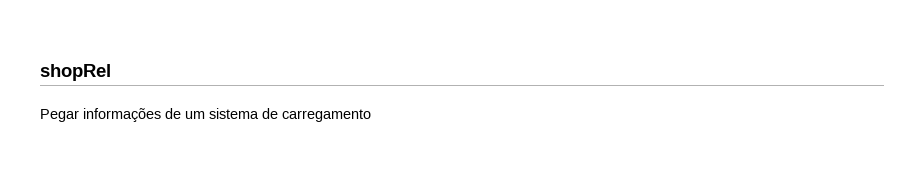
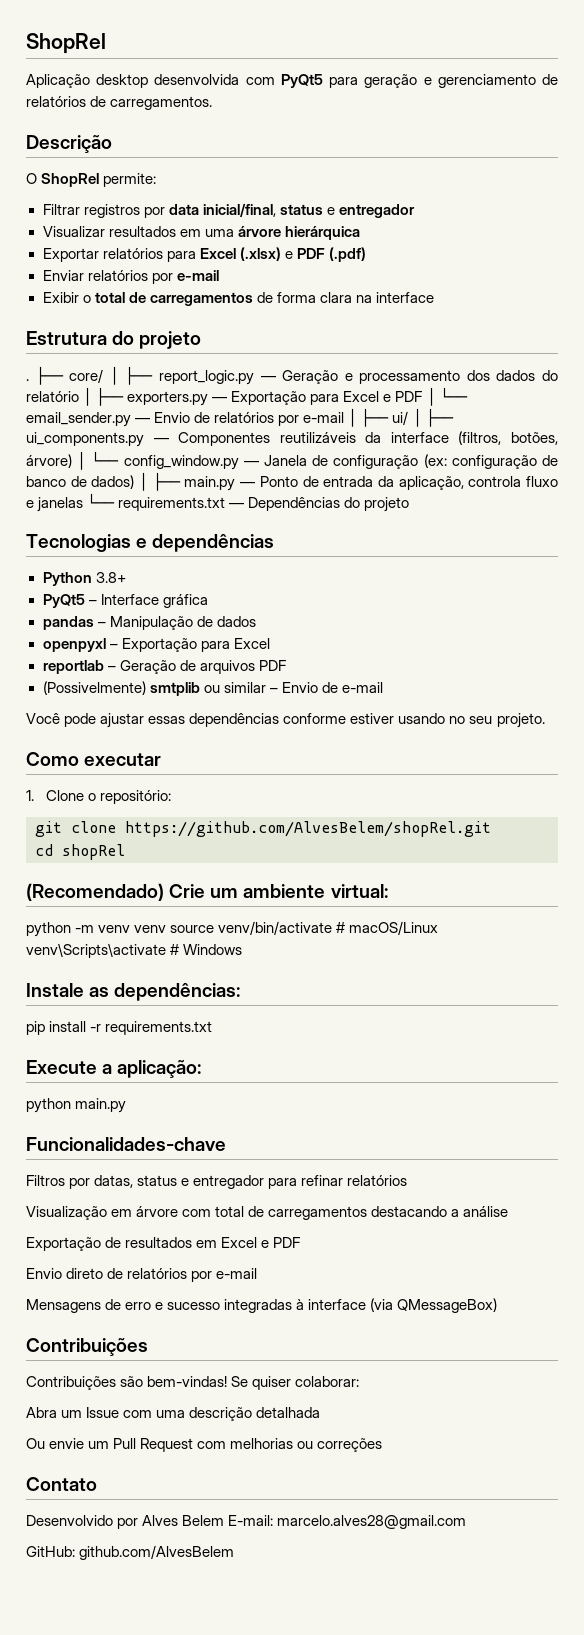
[40,64,111,81] [40,108,371,122] shopRel // Pegar informações de um sistema de carregamento -> [26,33,106,54] [26,74,559,88] [26,96,213,110] [26,135,112,153] [26,173,157,187] [42,203,415,218] [42,226,360,240] [42,247,366,262] [42,270,219,284] [42,292,434,306] [26,331,202,349] [26,366,558,385] [26,387,468,406] [26,408,454,427] [26,431,558,447] [26,451,558,470] [26,472,558,491] [26,493,410,512] [26,534,275,552] [42,572,126,586] [42,594,208,608] [42,616,256,630] [42,638,270,652] [42,660,286,674] [42,681,383,696] [26,713,545,728] [26,752,162,766] [26,790,172,804] [35,821,491,837] [35,844,125,860] [26,883,388,901] [26,921,439,937] [26,943,243,958] [26,983,241,1001] [26,1021,213,1035] [26,1060,202,1078] [26,1098,127,1113] [26,1137,226,1151] [26,1175,408,1189] [26,1206,509,1220] [26,1237,301,1251] [26,1268,258,1282] [26,1298,498,1313] [26,1338,148,1356] [26,1376,360,1390] [26,1407,321,1421] [26,1438,383,1452] [26,1477,97,1491] [26,1515,467,1529] [26,1545,235,1560] ShopRel // Aplicação desktop desenvolvida com PyQt5 para geração e gerenciamento de relatórios de carregamentos. // Descrição // O ShopRel permite: // Filtrar registros por data inicial/final, status e entregador // Visualizar resultados em uma árvore hierárquica // Exportar relatórios para Excel (.xlsx) e PDF (.pdf) // Enviar relatórios por e-mail // Exibir o total de carregamentos de forma clara na interface // Estrutura do projeto // . ├── core/ │ ├── report_logic.py — Geração e processamento dos dados do relatório │ ├── exporters.py — Exportação para Excel e PDF │ └── email_sender.py — Envio de relatórios por e-mail │ ├── ui/ │ ├── ui_components.py — Componentes reutilizáveis da interface (filtros, botões, árvore) │ └── config_window.py — Janela de configuração (ex: configuração de banco de dados) │ ├── main.py — Ponto de entrada da aplicação, controla fluxo e janelas └── requirements.txt — Dependências do projeto // Tecnologias e dependências // Python 3.8+ // PyQt5 – Interface gráfica // pandas – Manipulação de dados // openpyxl – Exportação para Excel // reportlab – Geração de arquivos PDF // (Possivelmente) smtplib ou similar – Envio de e-mail // Você pode ajustar essas dependências conforme estiver usando no seu projeto. // Como executar // 1. Clone o repositório: // git clone https://github.com/AlvesBelem/shopRel.git // cd shopRel // (Recomendado) Crie um ambiente virtual: // python -m venv venv source venv/bin/activate # macOS/Linux venv\Scripts\activate # Windows // Instale as dependências: // pip install -r requirements.txt // Execute a aplicação: // python main.py // Funcionalidades-chave // Filtros por datas, status e entregador para refinar relatórios // Visualização em árvore com total de carregamentos destacando a análise // Exportação de resultados em Excel e PDF // Envio direto de relatórios por e-mail // Mensagens de erro e sucesso integradas à interface (via QMessageBox) // Contribuições // Contribuições são bem-vindas! Se quiser colaborar: // Abra um Issue com uma descrição detalhada // Ou envie um Pull Request com melhorias ou correções // Contato // Desenvolvido por Alves Belem E-mail: marcelo.alves28@gmail.com // GitHub: github.com/AlvesBelem

